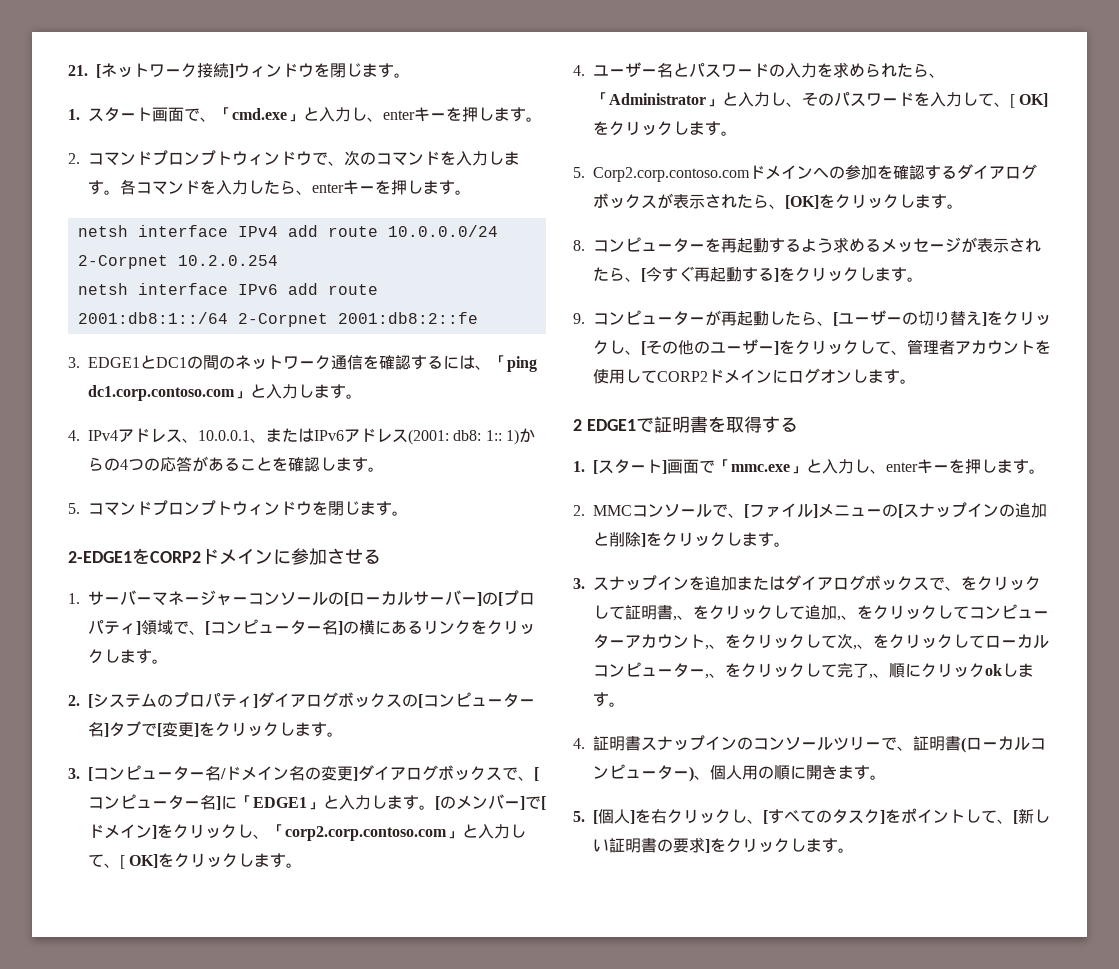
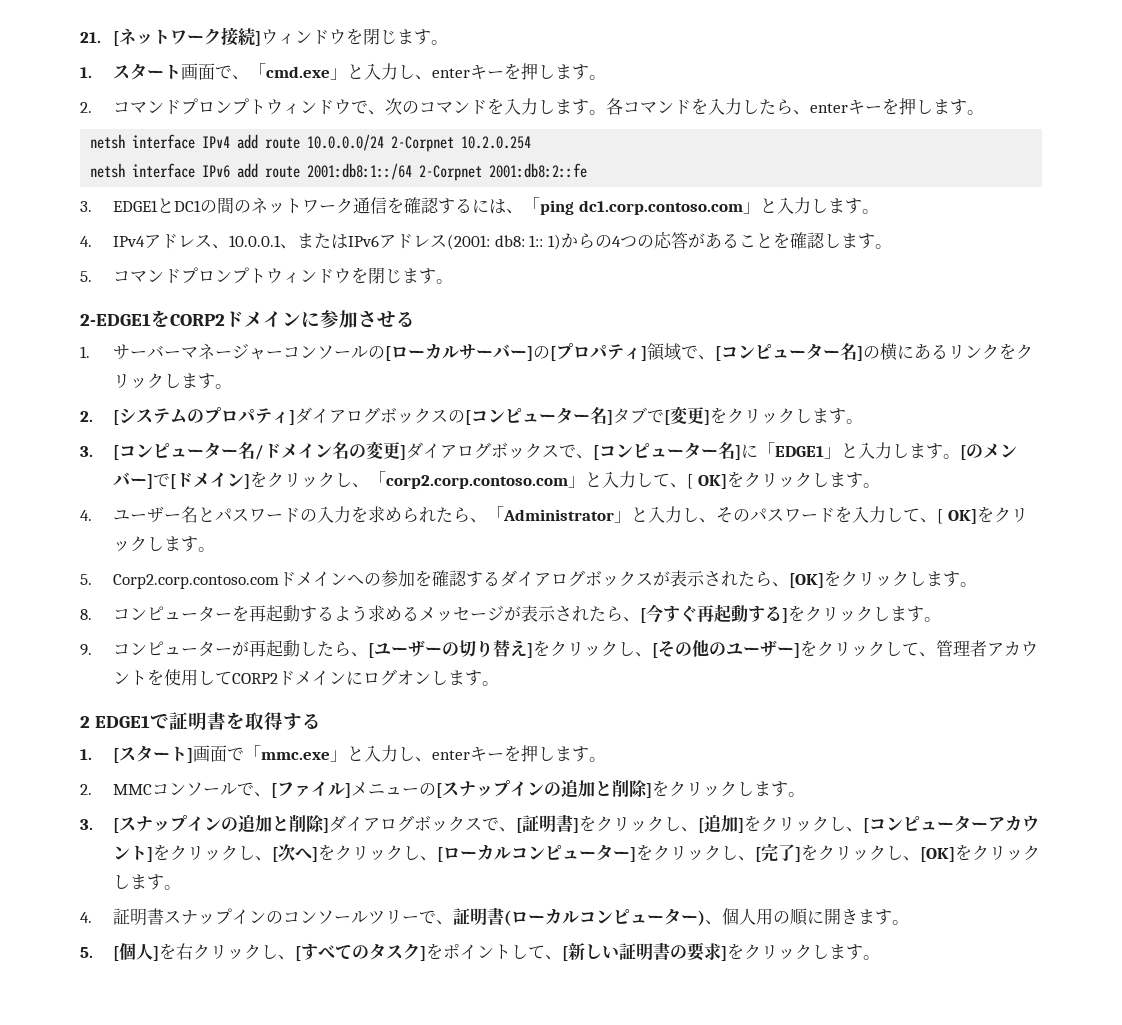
[593,575,1041,591] [593,605,969,621] スナップインを追加またはダイアログボックスで、をクリックして証明書,、をクリックして追加,、をクリックして -> [112,814,869,833] [スナップインの追加と削除]ダイアログボックスで、[証明書]をクリックし、[追加]をクリックし、[
[705,633,1049,650] [593,662,1002,679] ,、をクリックして次,、をクリックしてローカルコンピューター,、をクリックして完了,、順にクリックok -> [146,843,1040,862] ]をクリックし、[次へ]をクリックし、[ローカルコンピューター]をクリックし、[完了]をクリックし、[OK]をクリック

